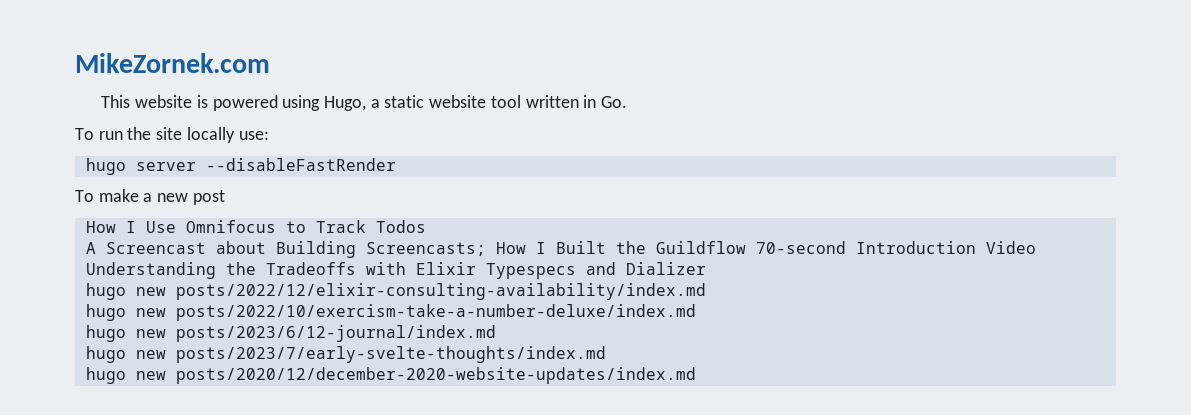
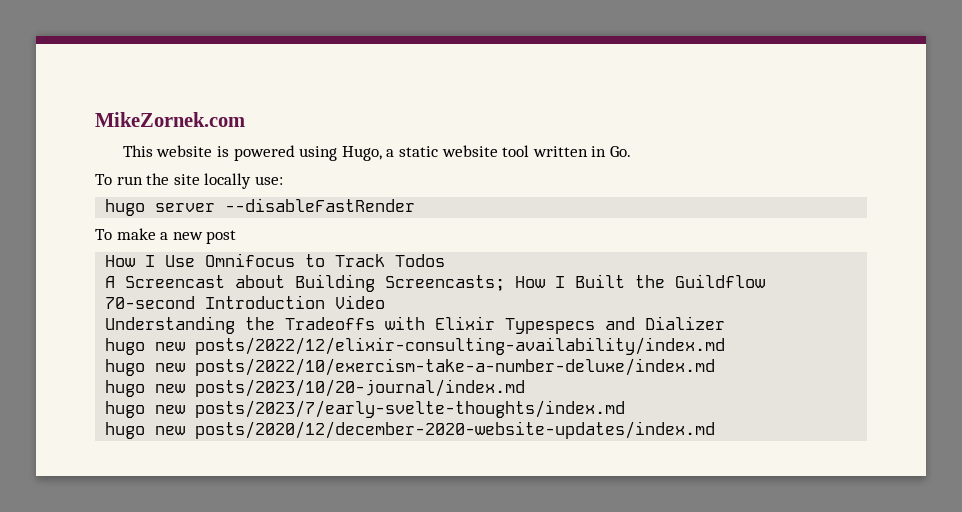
[175,325,496,342] posts/2023/6/12-journal/index.md -> [195,379,526,397] posts/2023/10/20-journal/index.md

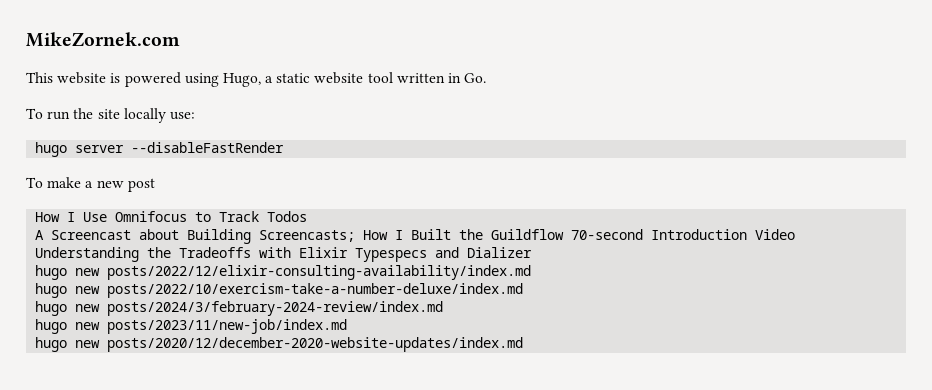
[195,379,526,397] [105,400,626,418] posts/2023/10/20-journal/index.md // hugo new posts/2023/7/early-svelte-thoughts/index.md -> [107,301,444,316] [35,319,348,334] posts/2024/3/february-2024-review/index.md // hugo new posts/2023/11/new-job/index.md

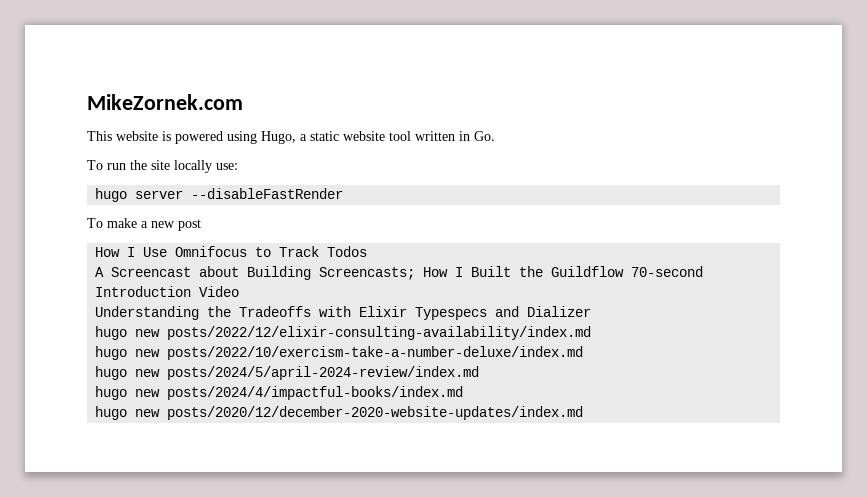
[107,301,444,316] [35,319,348,334] posts/2024/3/february-2024-review/index.md // hugo new posts/2023/11/new-job/index.md -> [167,366,480,380] [95,386,464,400] posts/2024/5/april-2024-review/index.md // hugo new posts/2024/4/impactful-books/index.md

